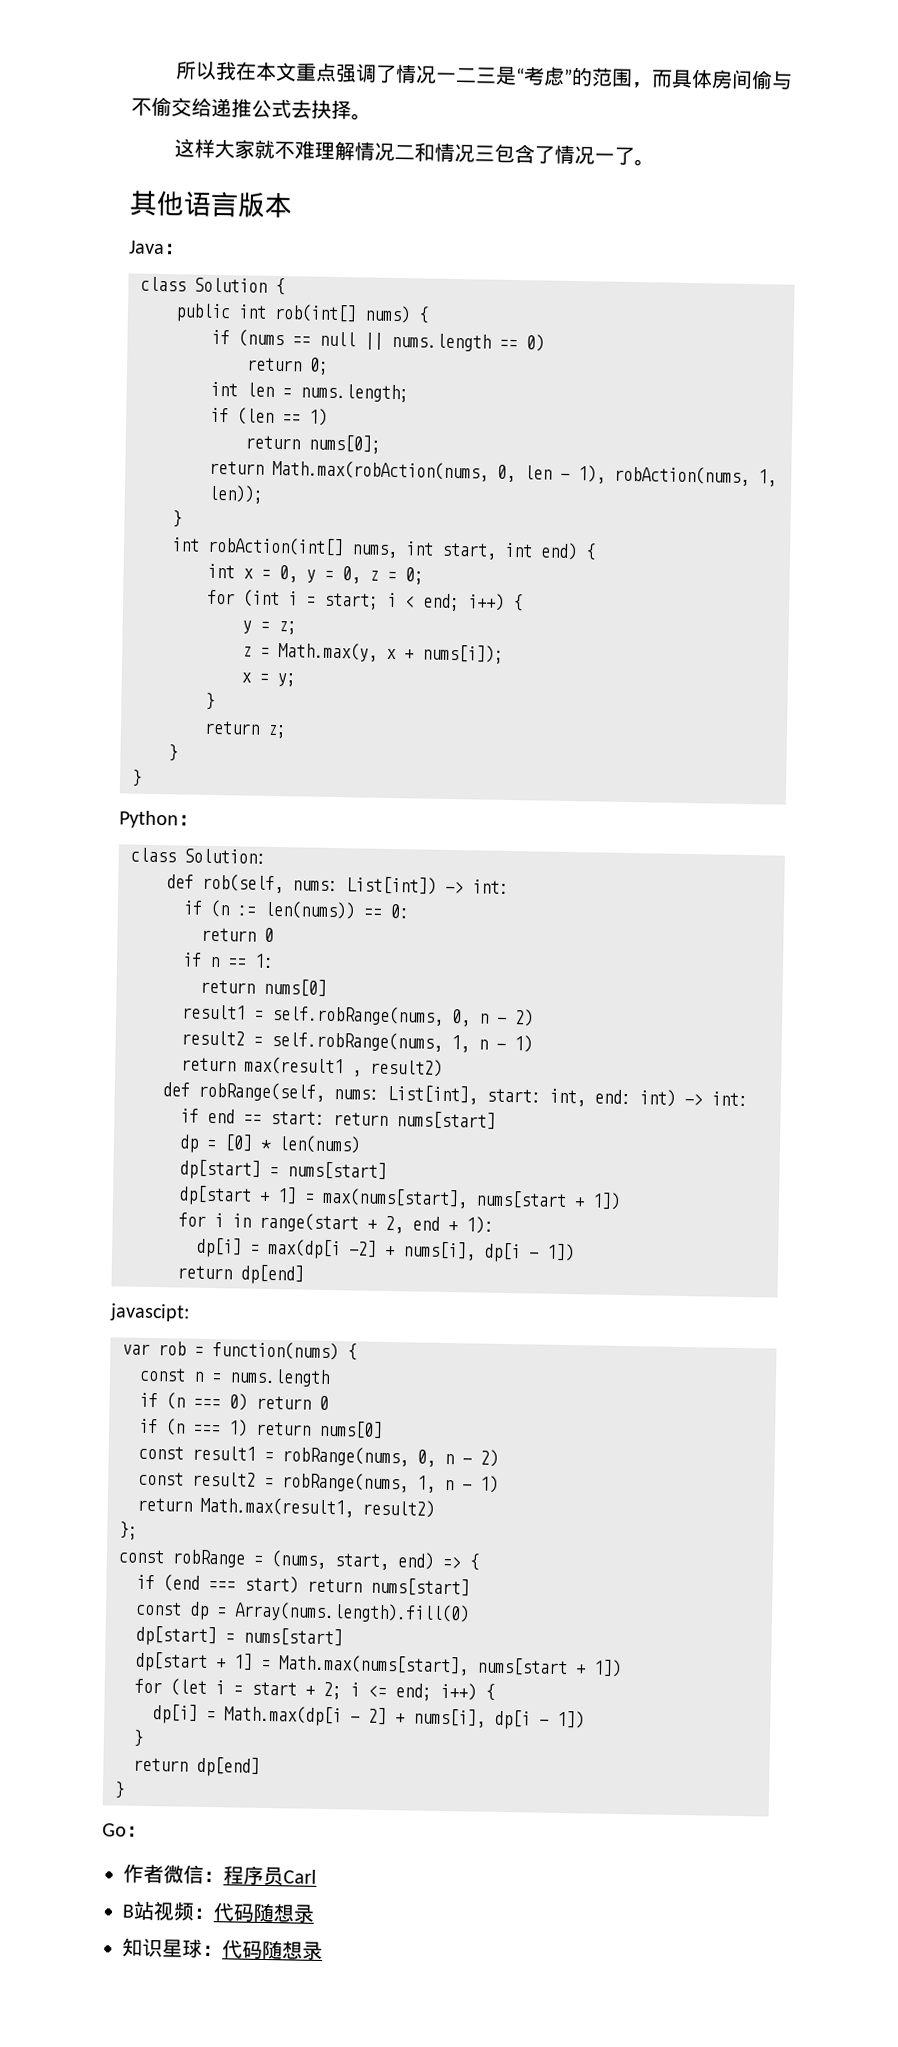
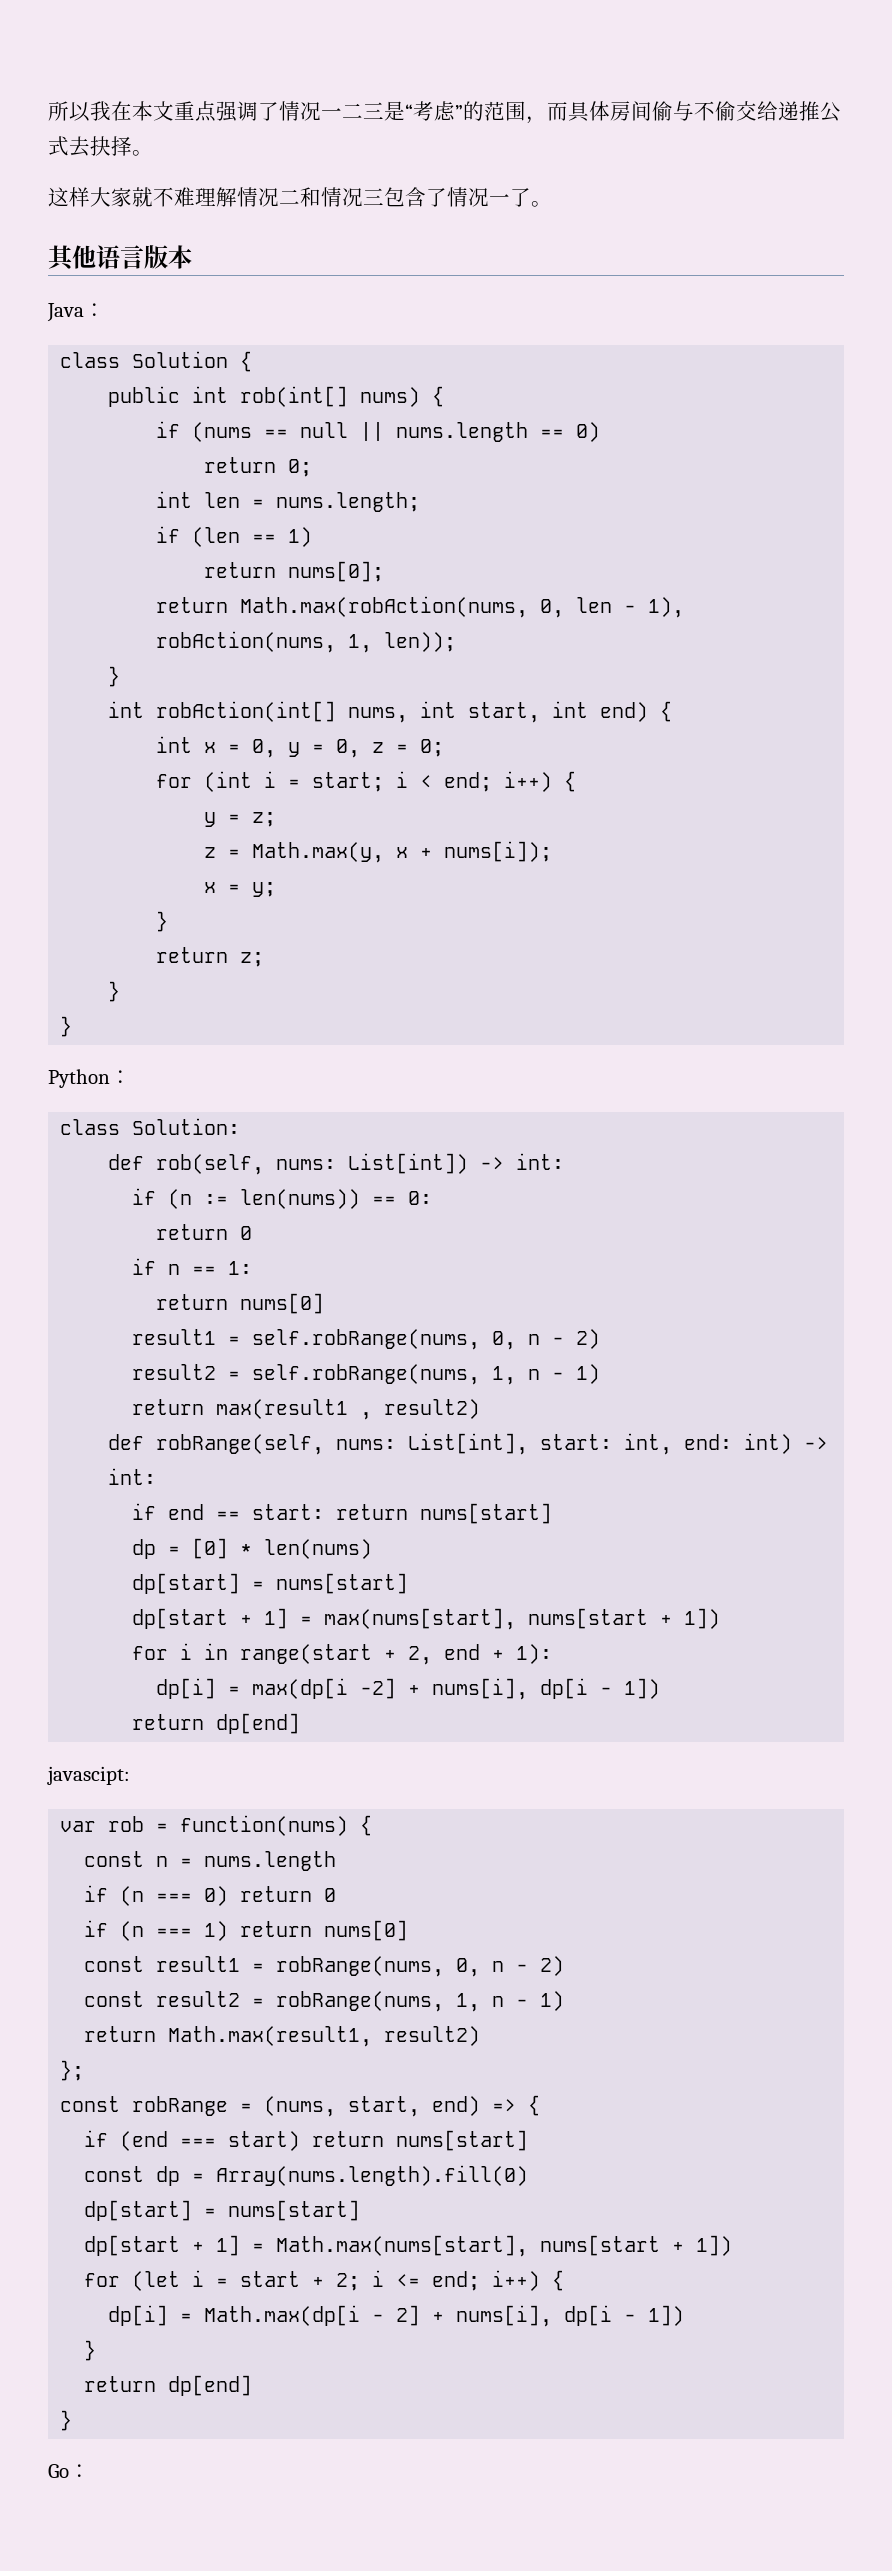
[123,1863,317,1887] [122,1900,315,1923] [122,1937,323,1960] // 作者微信：程序员Carl // B站视频：代码随想录 // 知识星球：代码随想录 -> (90, 2471) none

